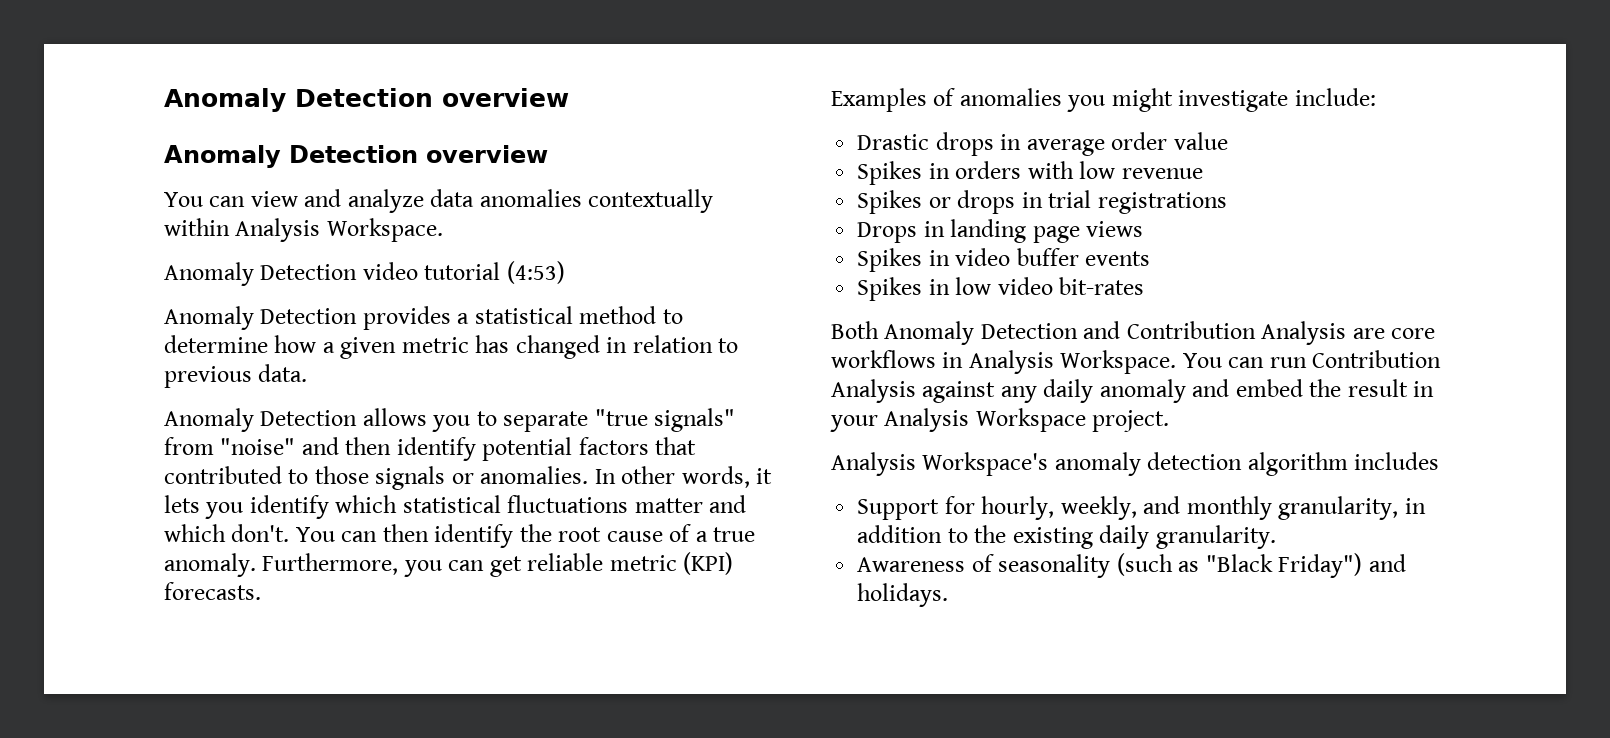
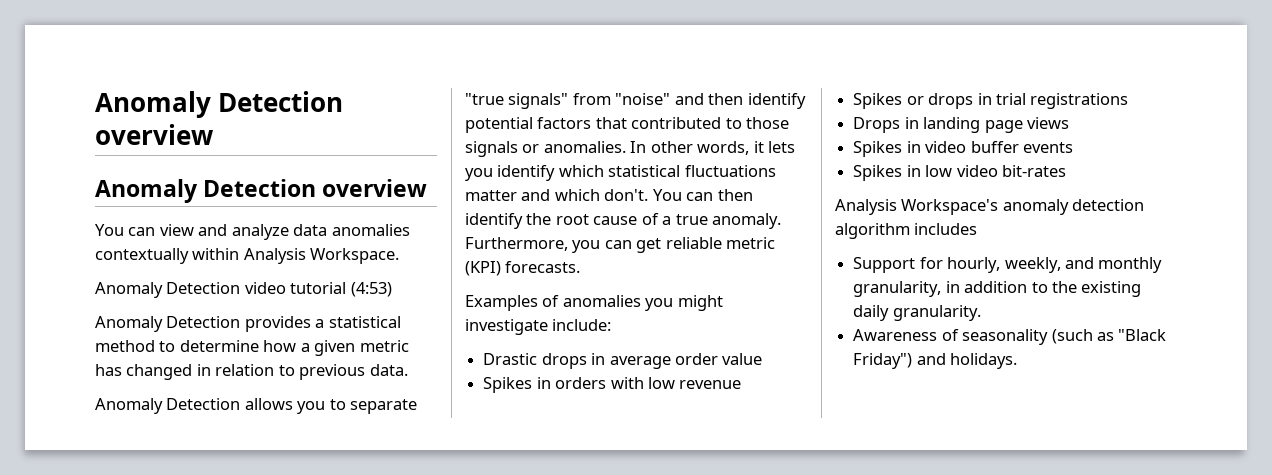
[831,321,1436,345] [831,350,1442,374] [831,379,1435,403] [830,408,1170,432] // Both Anomaly Detection and Contribution Analysis are core workflows in Analysis Workspace. You can run Contribution Analysis against any daily anomaly and embed the result in your Analysis Workspace project. -> (1066, 171) none

